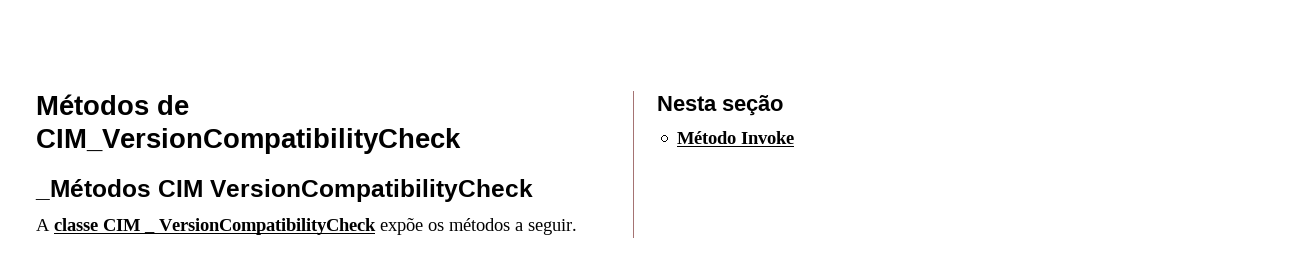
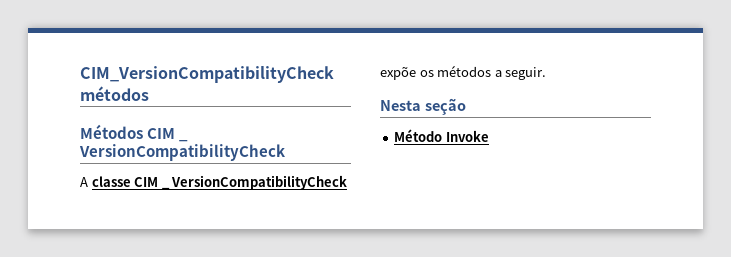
[36,94,189,115] [36,128,461,154] [35,179,203,200] Métodos de CIM_VersionCompatibilityCheck // _Métodos CIM -> [80,66,334,83] [80,86,149,101] [80,124,176,139] [179,139,189,142] CIM_VersionCompatibilityCheck métodos // Métodos CIM _

